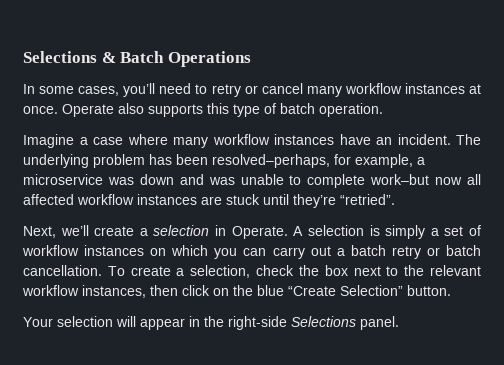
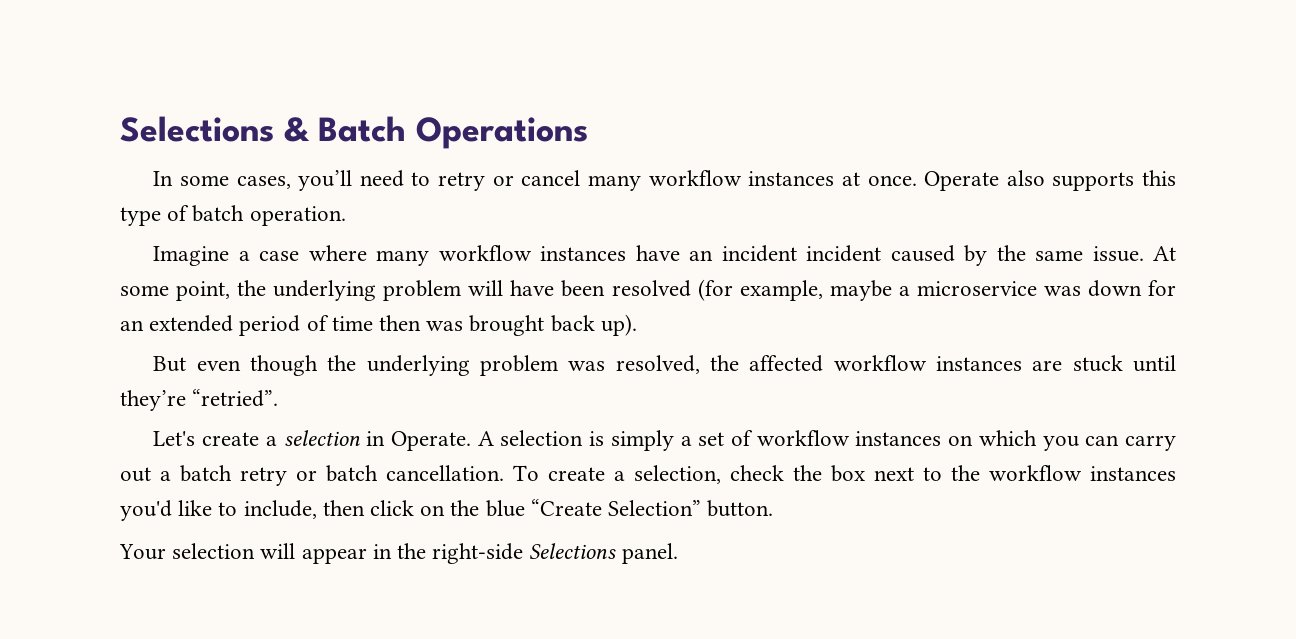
[397,134,481,145] [23,154,425,168] [23,174,481,188] incident. The underlying problem has been resolved–perhaps, for example, a microservice was down and was unable to complete work–but now all -> [721,245,1177,266] [120,279,1176,301] [120,314,637,336] [153,355,740,376] incident incident caused by the same issue. At some point, the underlying problem will have been resolved (for example, maybe a microservice was down for an extended period of time then was brought back up). // But even though the underlying problem was resolved, the
[23,225,89,238] Next, we’ll -> [153,431,196,446] Let's
[429,265,481,276] [22,285,146,298] relevant workflow instances, -> [989,465,1176,481] [120,500,317,521] workflow instances you'd like to include,

